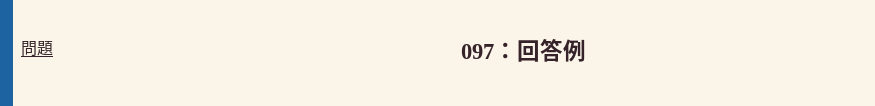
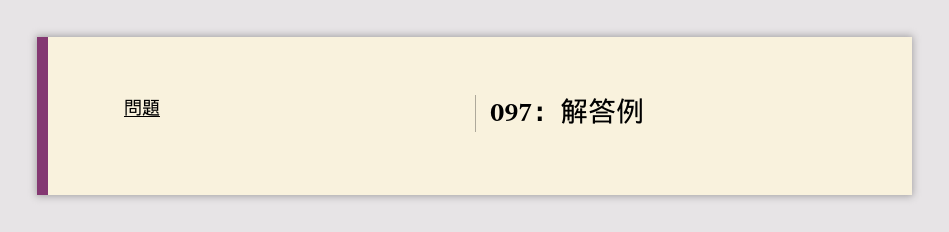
[517,40,540,62] 回 -> [560,98,588,124] 解

